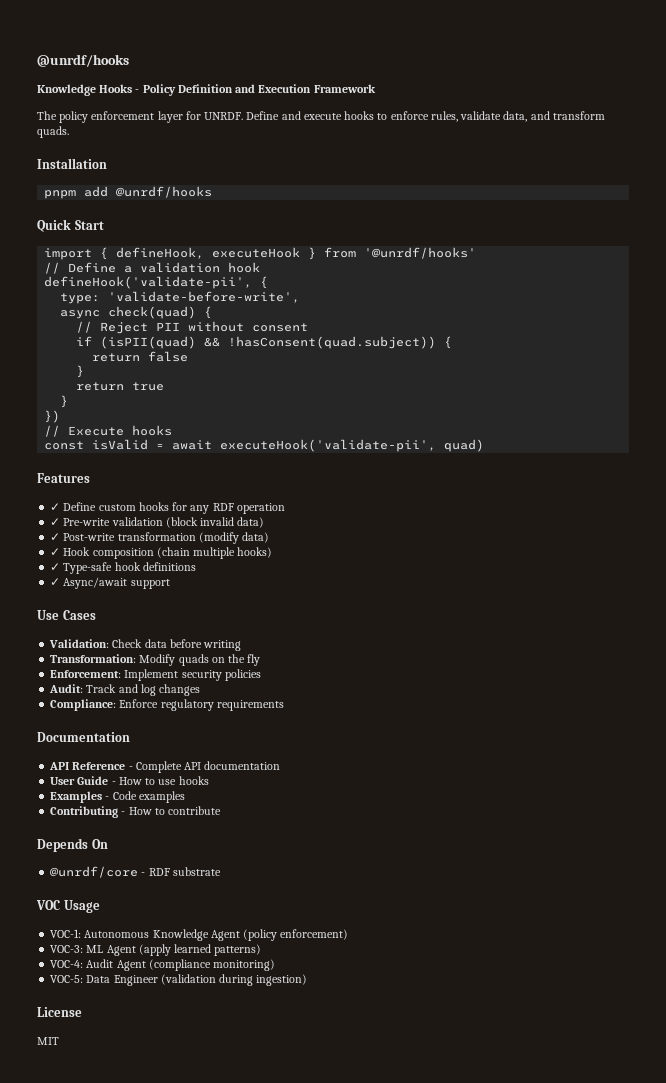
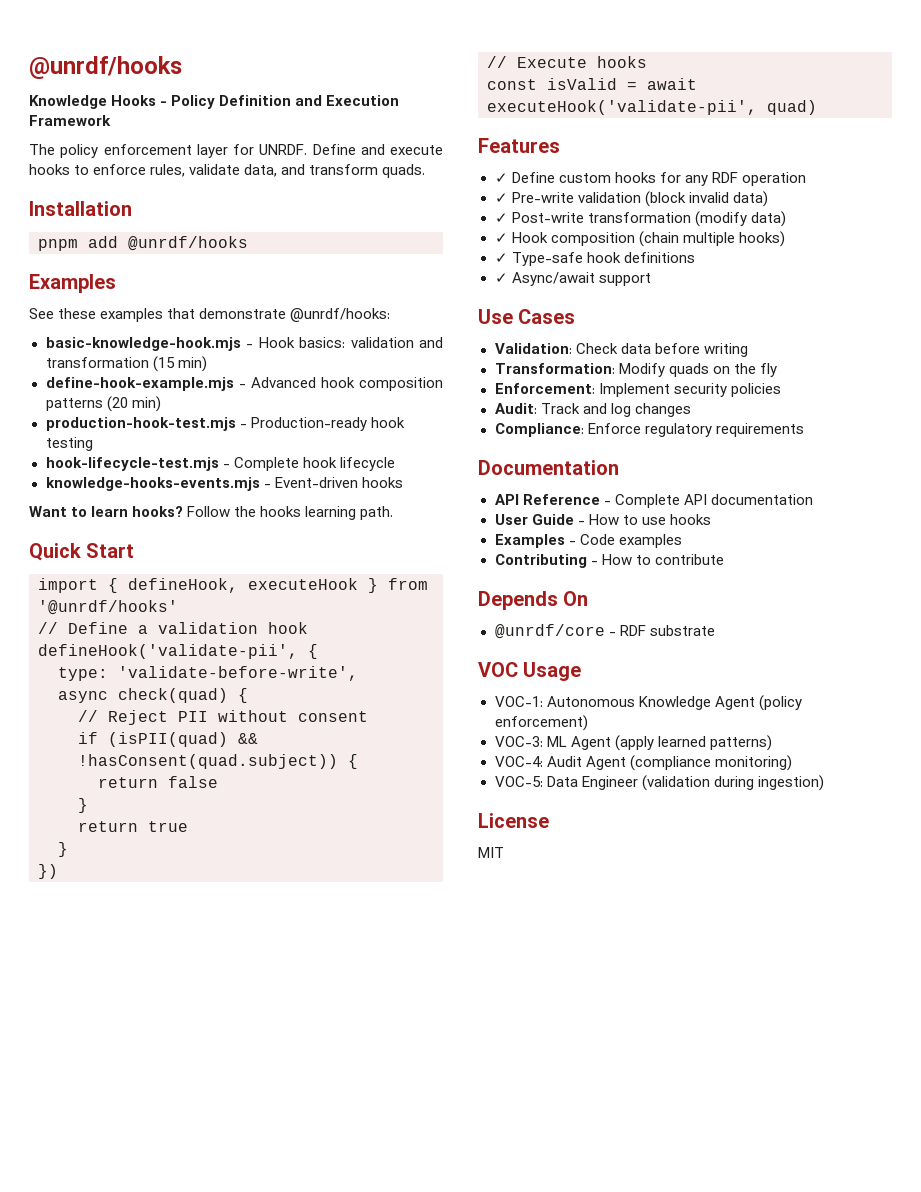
(213, 192) none -> [29,274,116,293] [29,308,391,322] [45,337,443,351] [45,356,207,372] [45,377,443,391] [45,396,161,412] [45,417,405,431] [45,437,93,451] [45,457,395,471] [45,477,403,491] [29,506,394,520] // Examples // See these examples that demonstrate @unrdf/hooks: // basic-knowledge-hook.mjs - Hook basics: validation and transformation (15 min) // define-hook-example.mjs - Advanced hook composition patterns (20 min) // production-hook-test.mjs - Production-ready hook testing // hook-lifecycle-test.mjs - Complete hook lifecycle // knowledge-hooks-events.mjs - Event-driven hooks // Want to learn hooks? Follow the hooks learning path.

